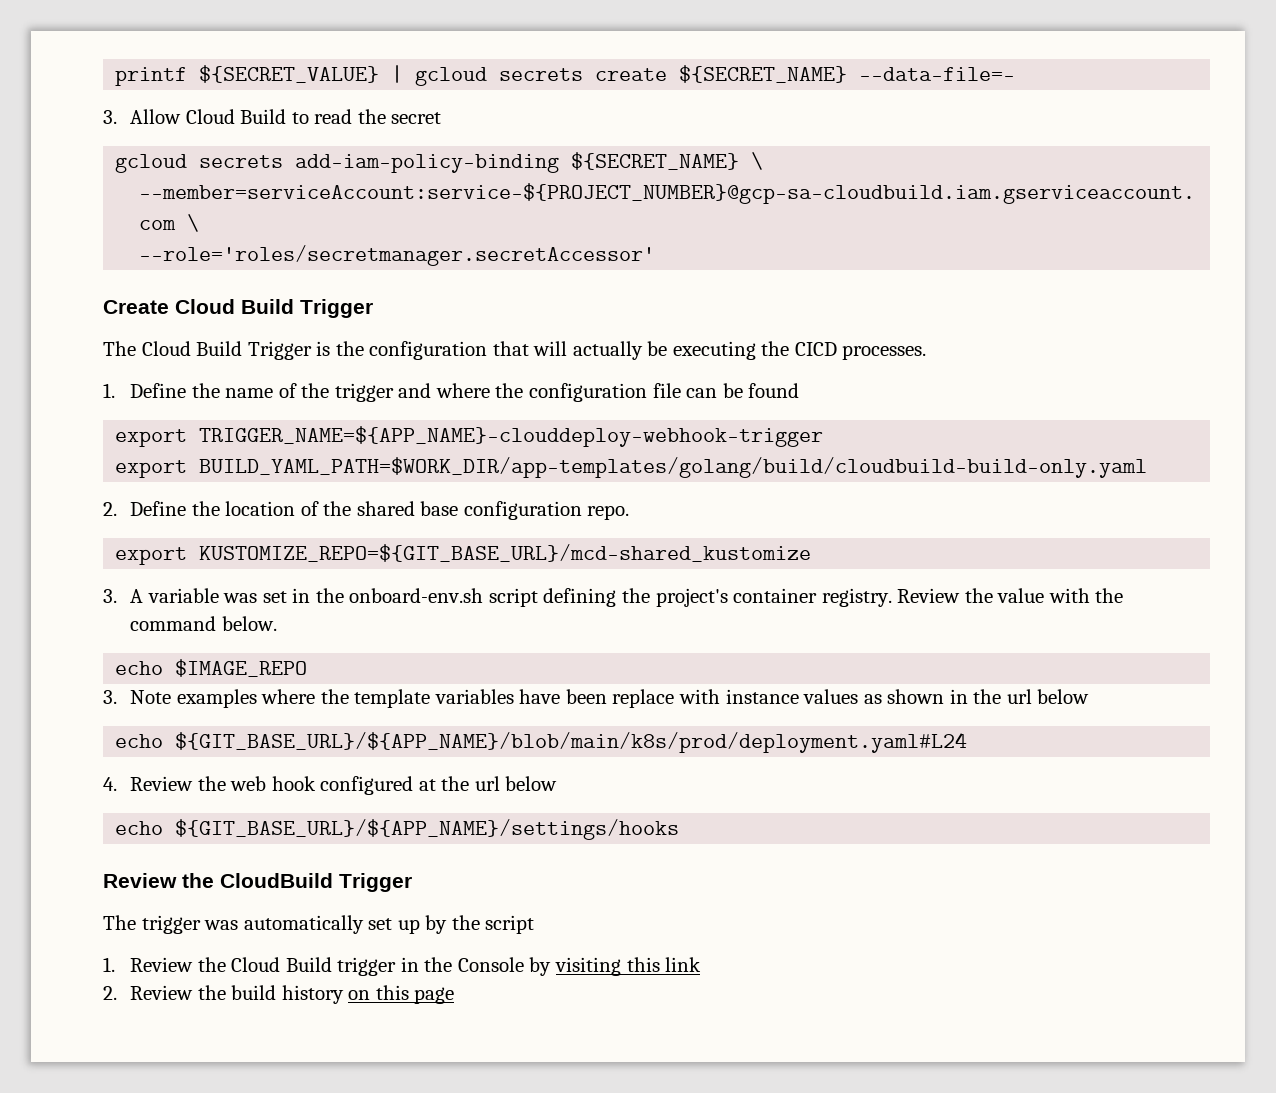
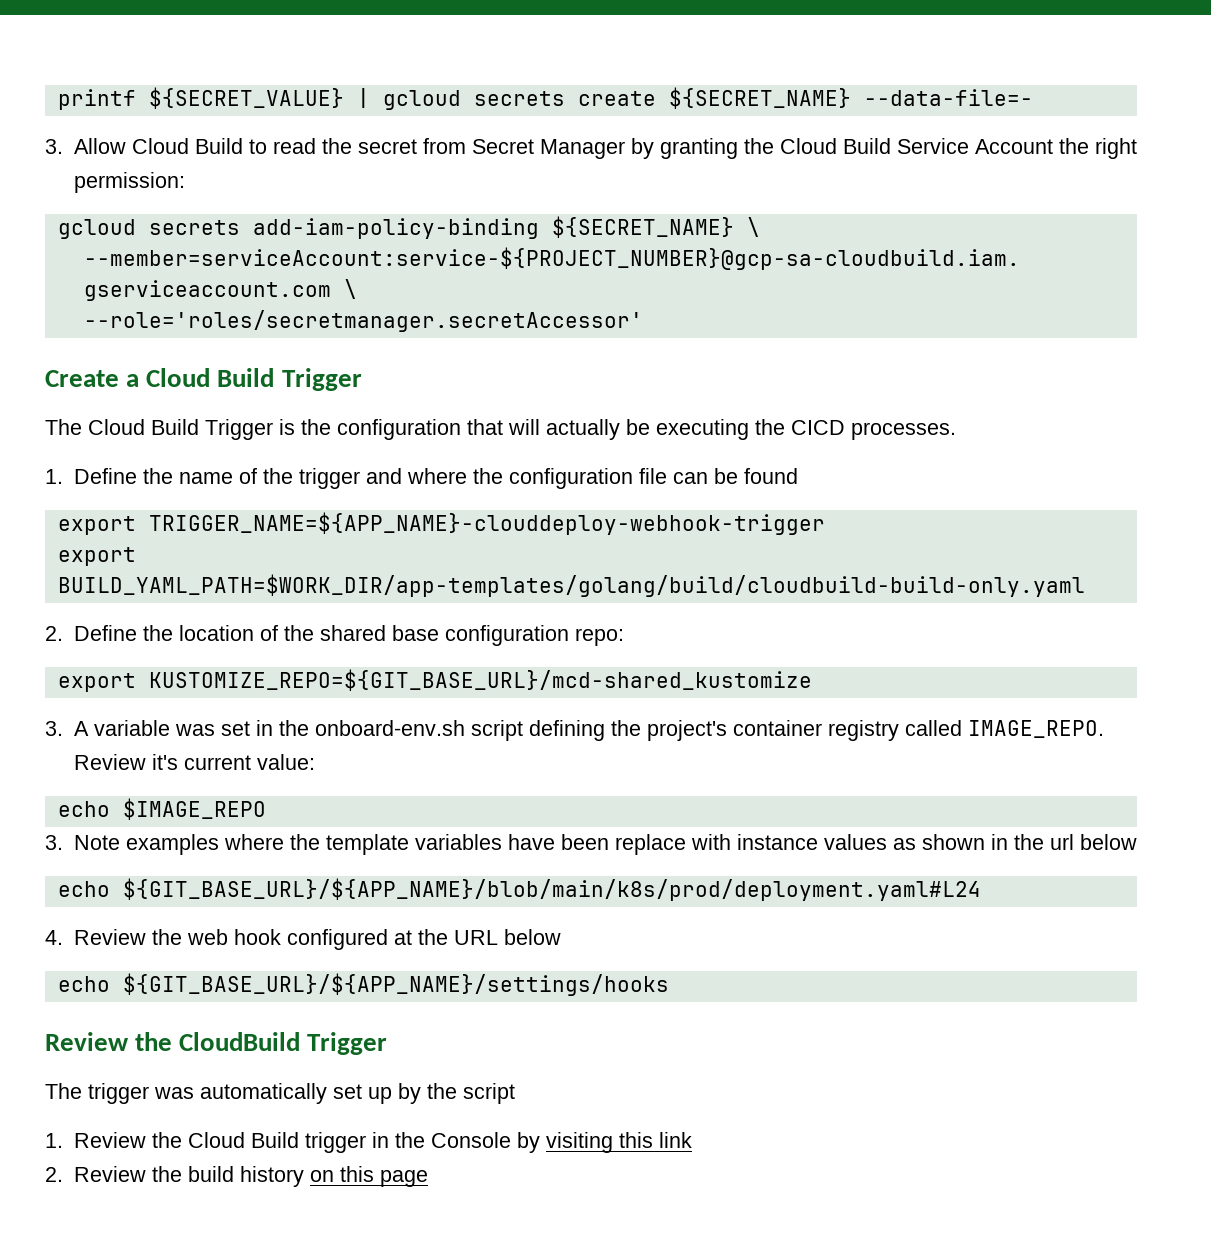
(442, 118) none -> [422,138,1137,159] [73,172,185,193] from Secret Manager by granting the Cloud Build Service Account the right permission:
(169, 307) none -> [126,374,140,387] a
[587,505,630,520] repo. -> [574,628,624,646] repo:
[821,588,1124,607] [130,616,277,631] registry. Review the value with the command below. -> [827,720,1104,741] [73,754,315,770] registry called IMAGE_REPO. Review it's current value:
[474,776,500,791] url -> [453,930,498,945] URL

